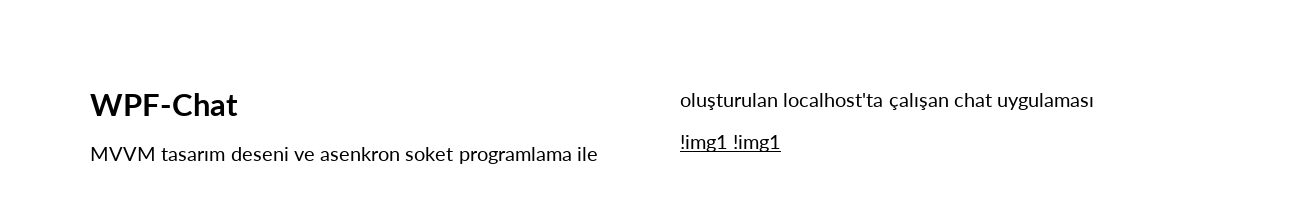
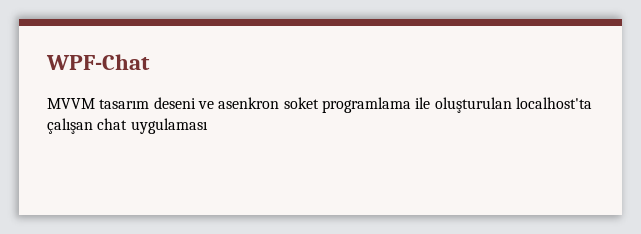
[680,135,782,152] // !img1 !img1 -> (208, 126) none

